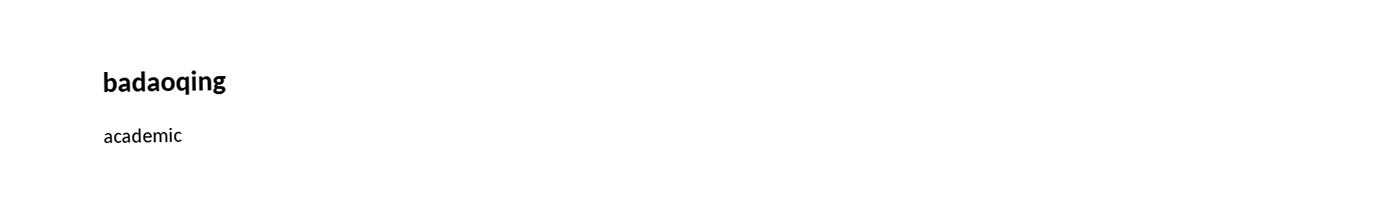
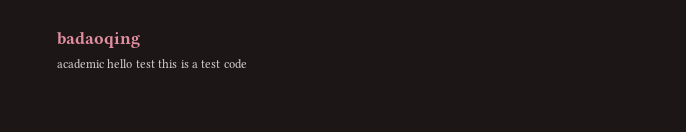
(183, 135) none -> [107,59,247,69] hello test this is a test code

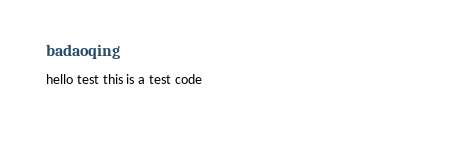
[57,59,104,69] academic -> (120, 51) none

